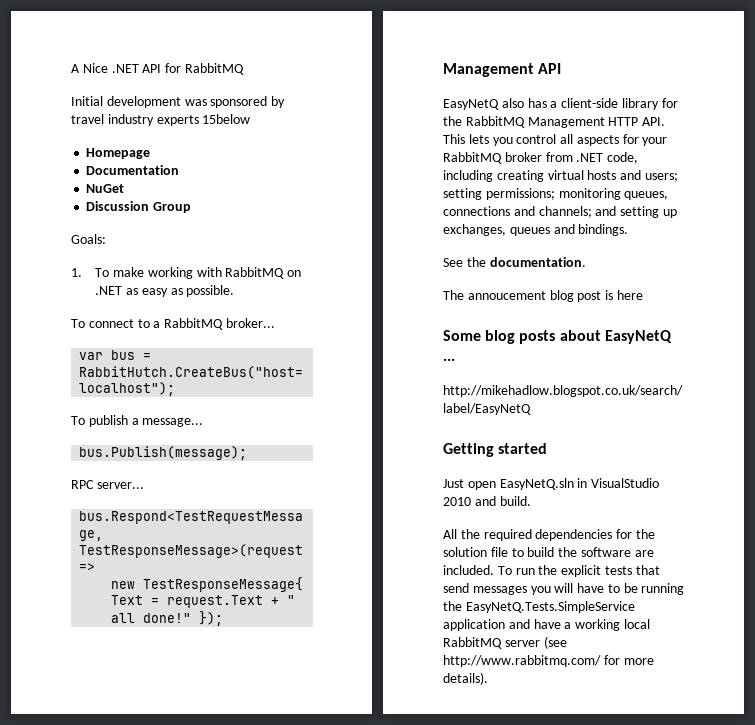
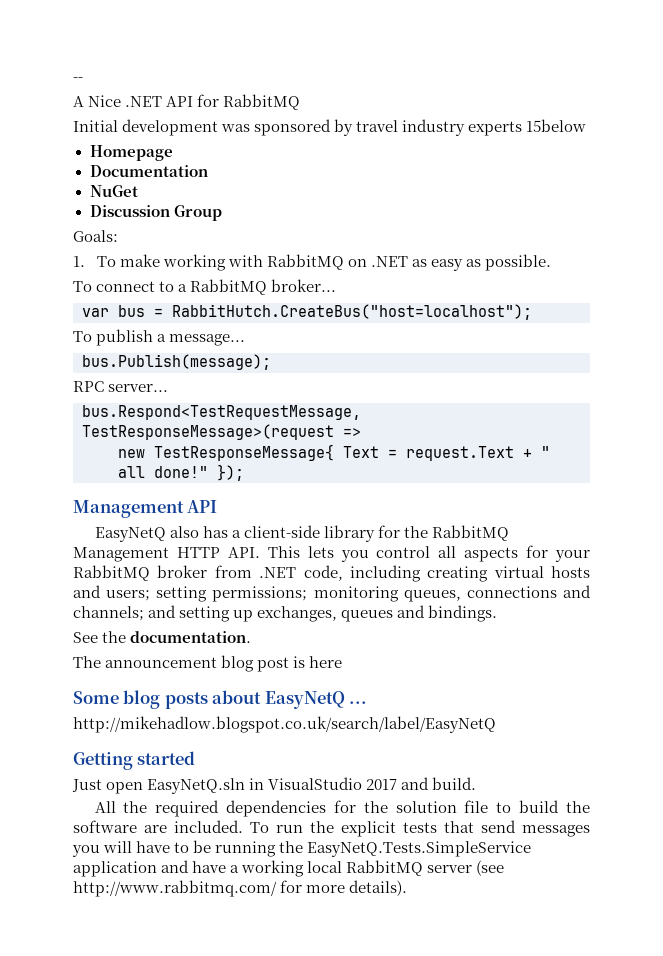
(71, 68) none -> [73,77,83,82] -- //
[467,291,546,300] annoucement -> [105,657,218,668] announcement
[443,497,471,506] 2010 -> [366,779,398,790] 2017

